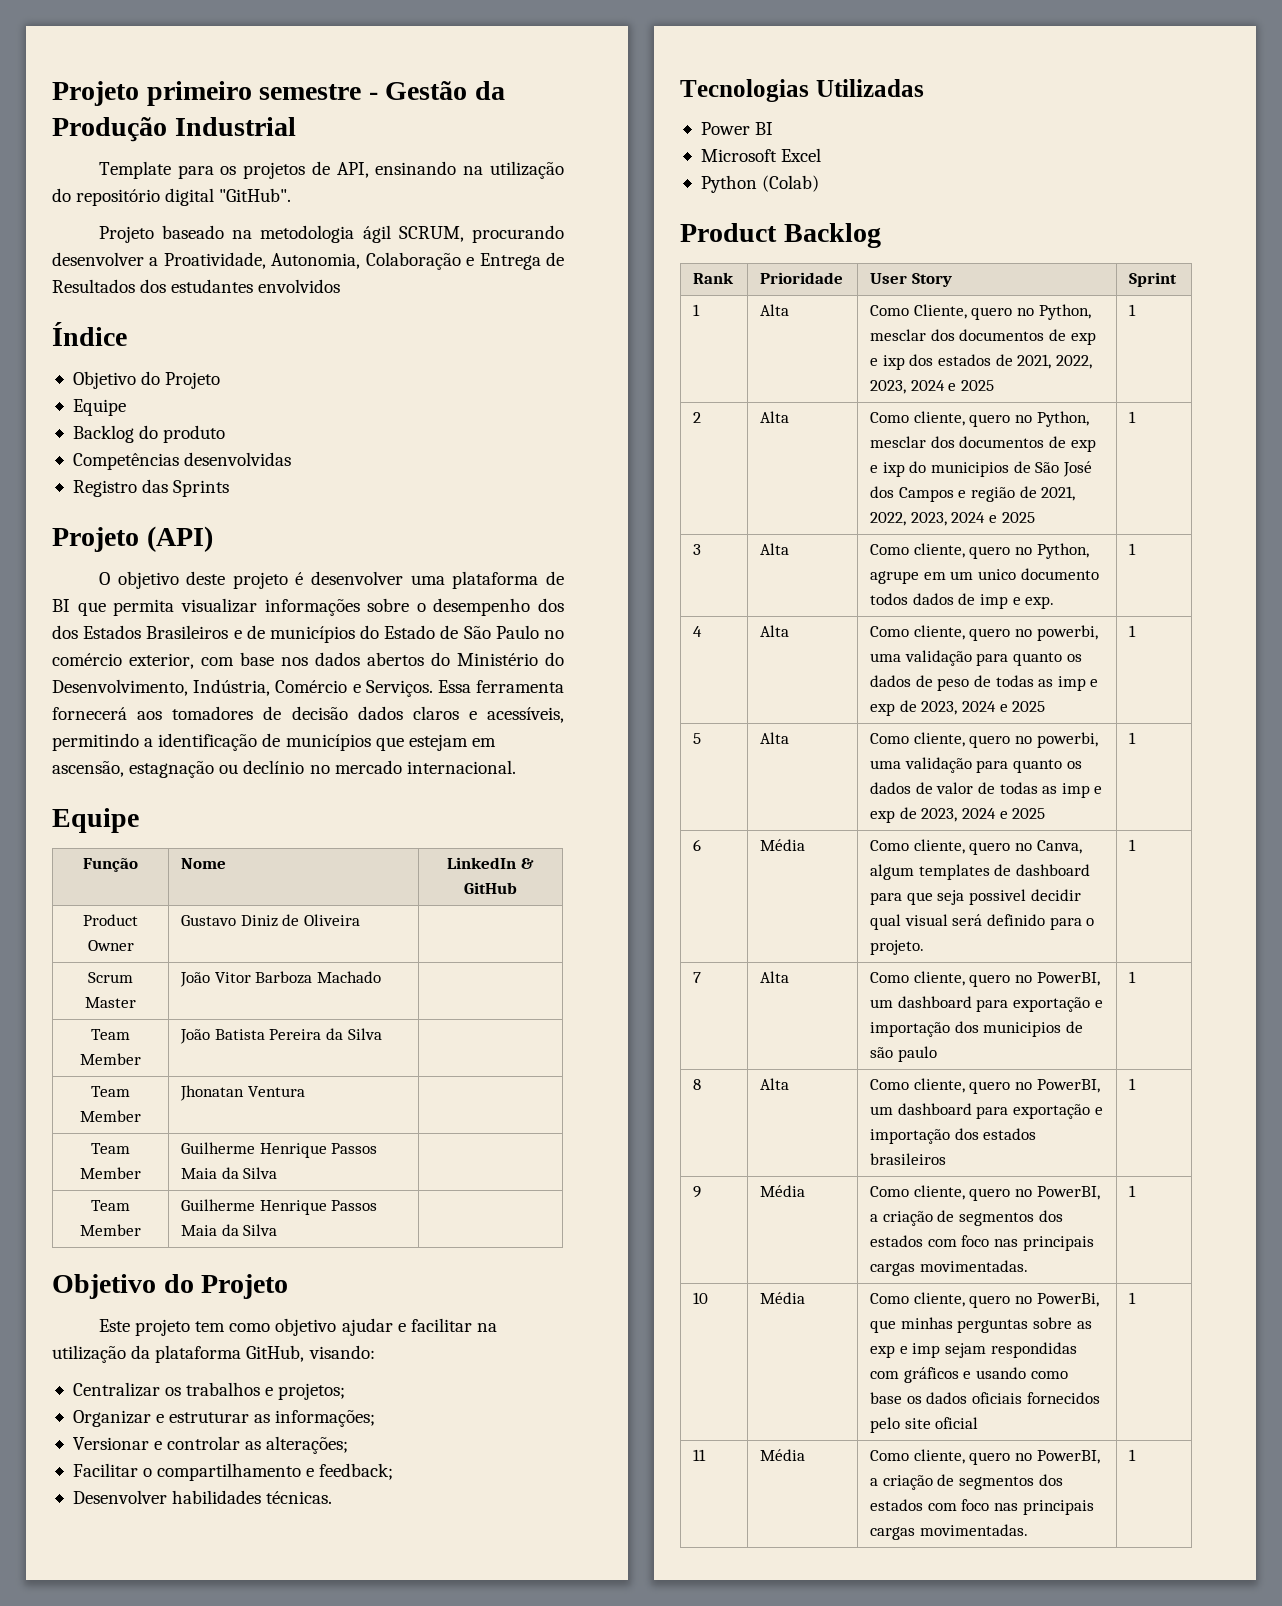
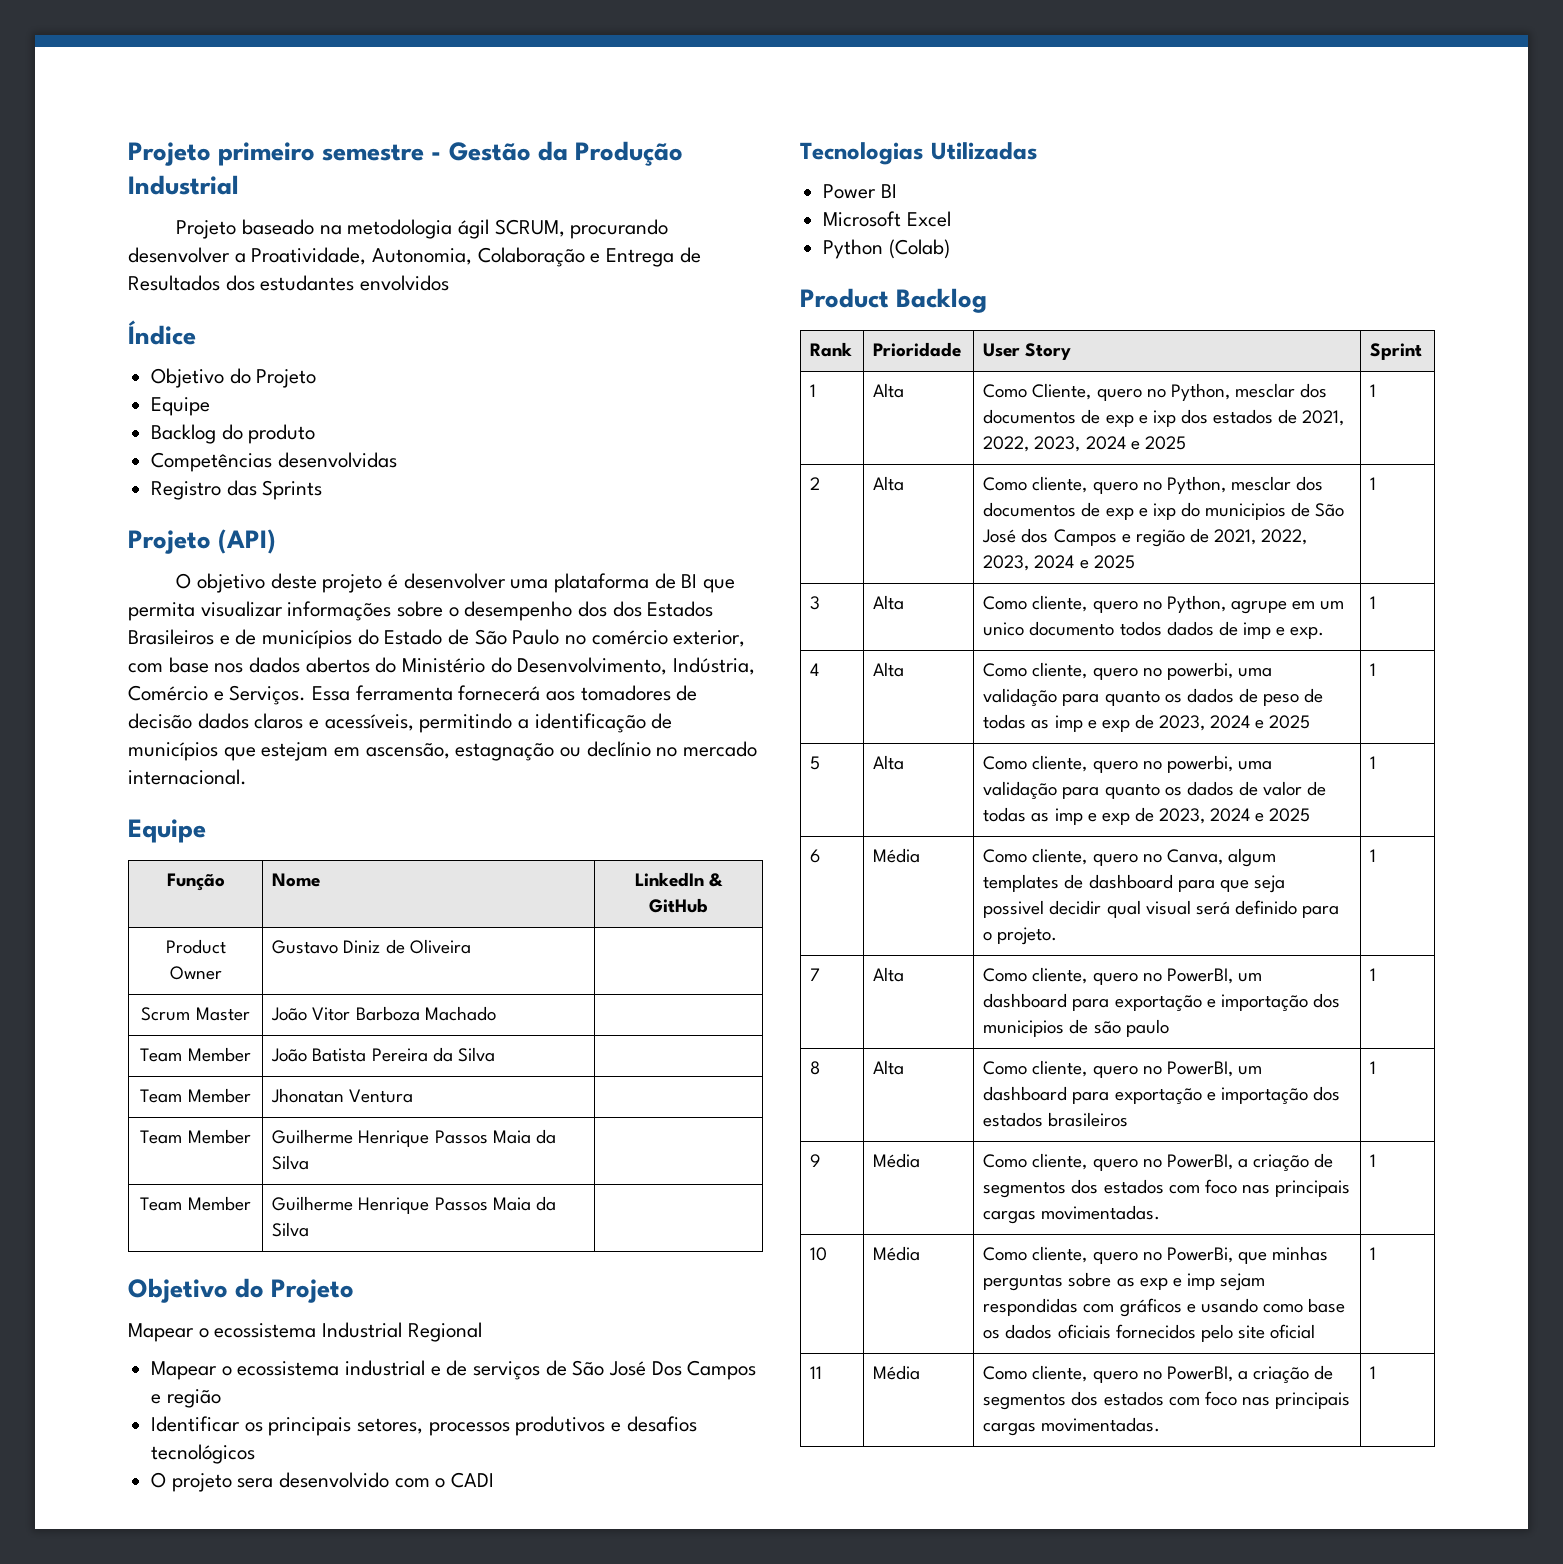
[98,161,564,179] [52,188,292,206] // Template para os projetos de API, ensinando na utilização do repositório digital "GitHub". -> (239, 185) none
[98,1318,497,1336] [52,1345,375,1363] [72,1382,346,1400] [72,1410,376,1427] [72,1436,349,1454] [72,1463,394,1481] [72,1490,333,1504] Este projeto tem como objetivo ajudar e facilitar na utilização da plataforma GitHub, visando: // Centralizar os trabalhos e projetos; // Organizar e estruturar as informações; // Versionar e controlar as alterações; // Facilitar o compartilhamento e feedback; // Desenvolver habilidades técnicas. -> [128,1322,482,1342] [151,1360,757,1380] [151,1389,221,1408] [151,1416,697,1436] [151,1444,256,1464] [151,1472,495,1492] Mapear o ecossistema Industrial Regional // Mapear o ecossistema industrial e de serviços de São José Dos Campos e região // Identificar os principais setores, processos produtivos e desafios tecnológicos // O projeto sera desenvolvido com o CADI

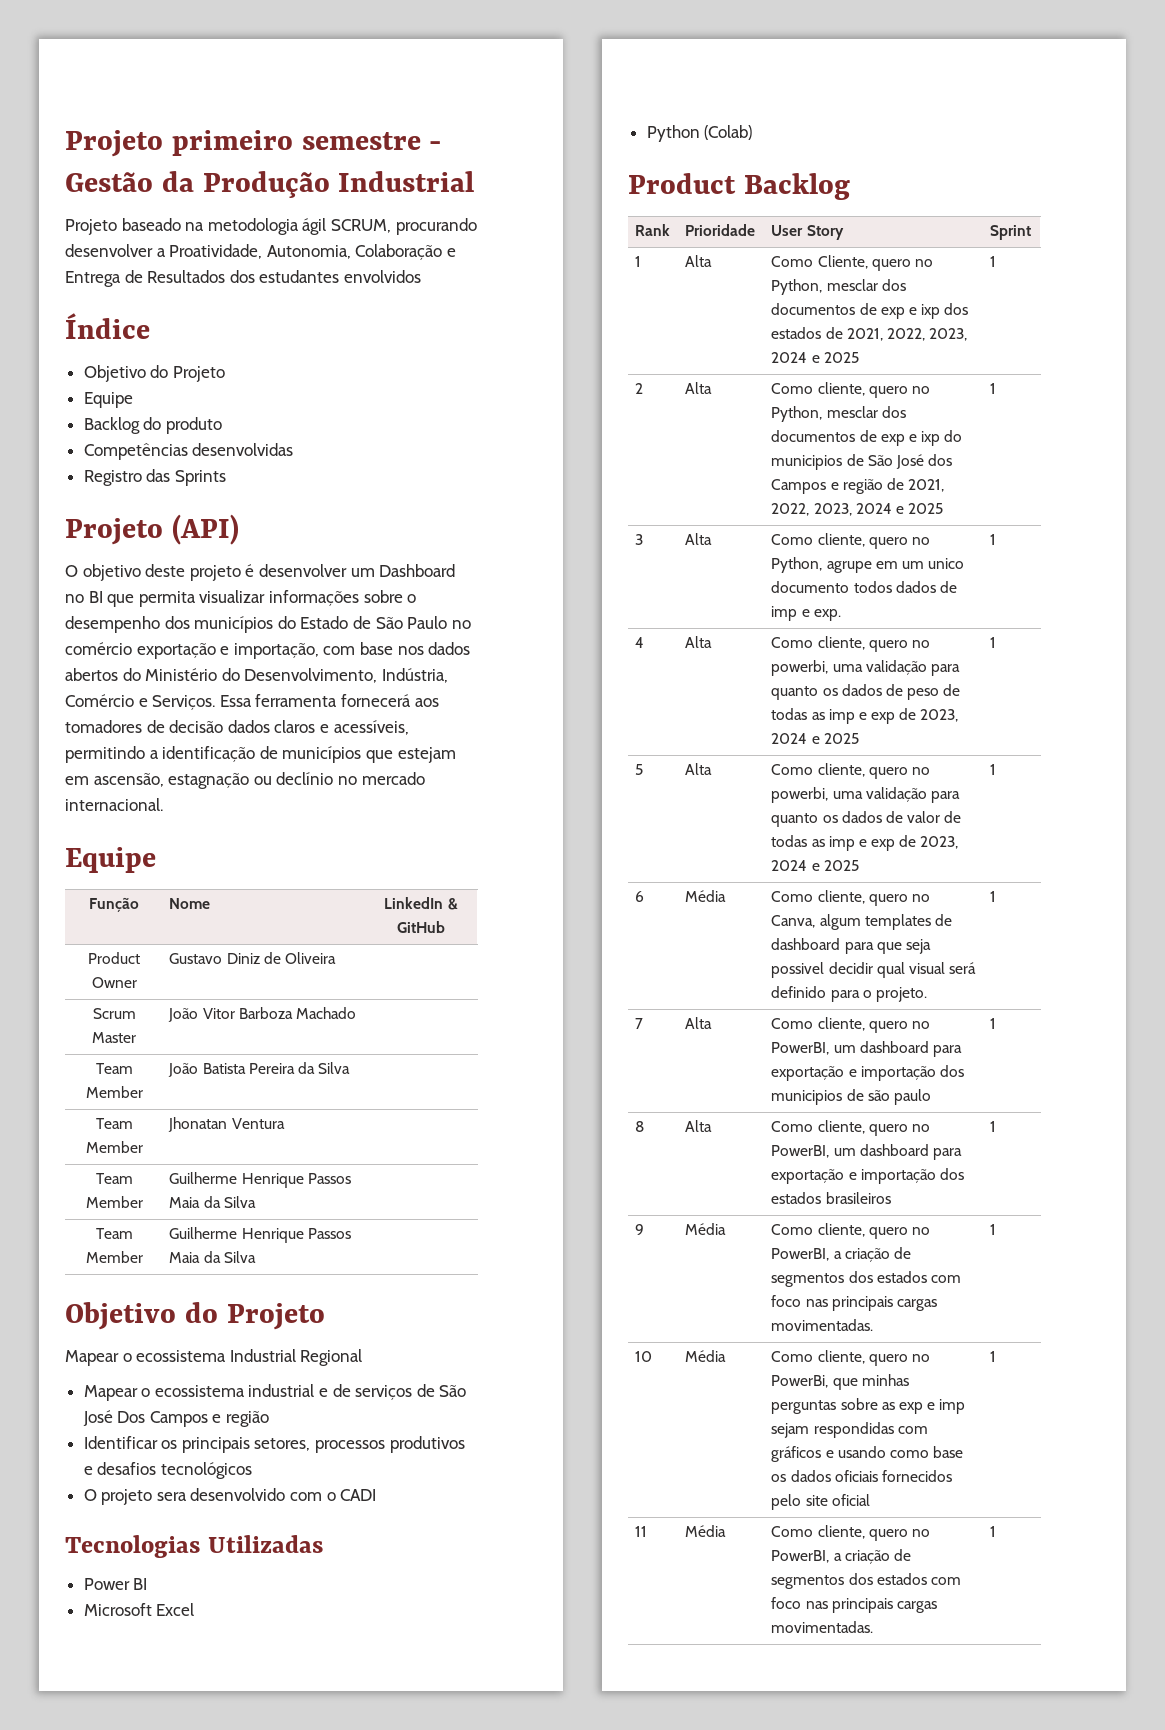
[510,573,676,593] uma plataforma de -> [350,564,456,577] [65,594,84,603] um Dashboard no
[612,601,714,617] [128,629,257,645] dos Estados Brasileiros e de -> (190, 622) none
[673,630,746,647] exterior, -> [136,643,319,659] exportação e importação,

